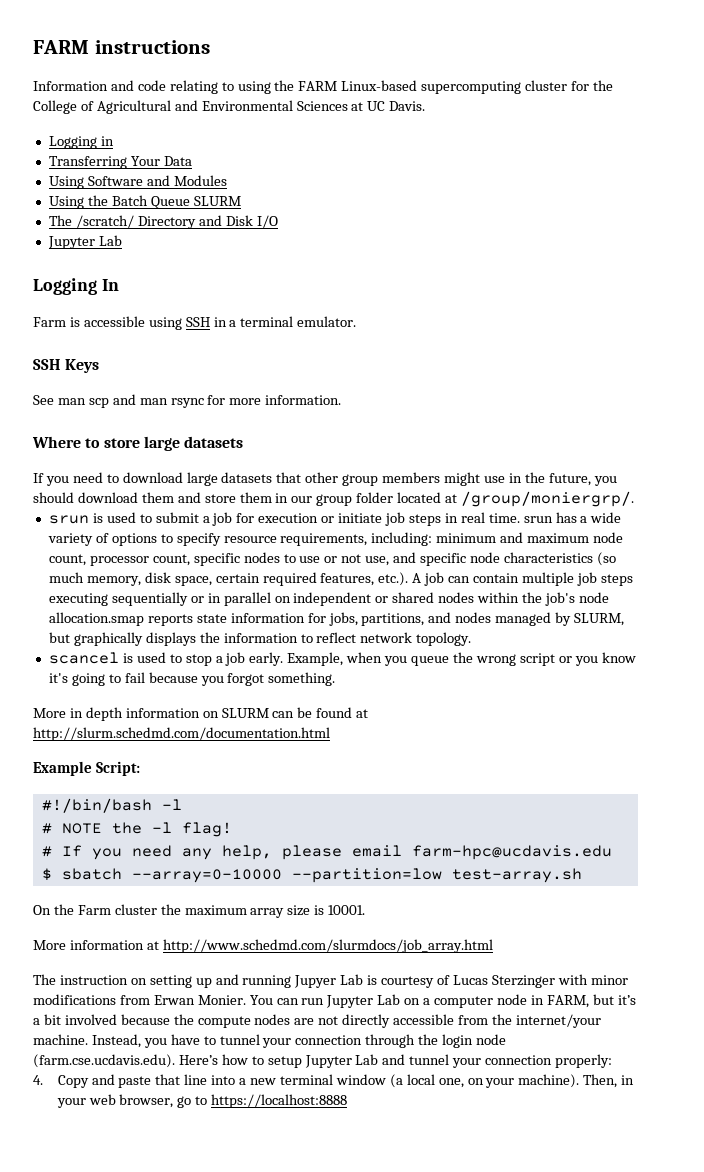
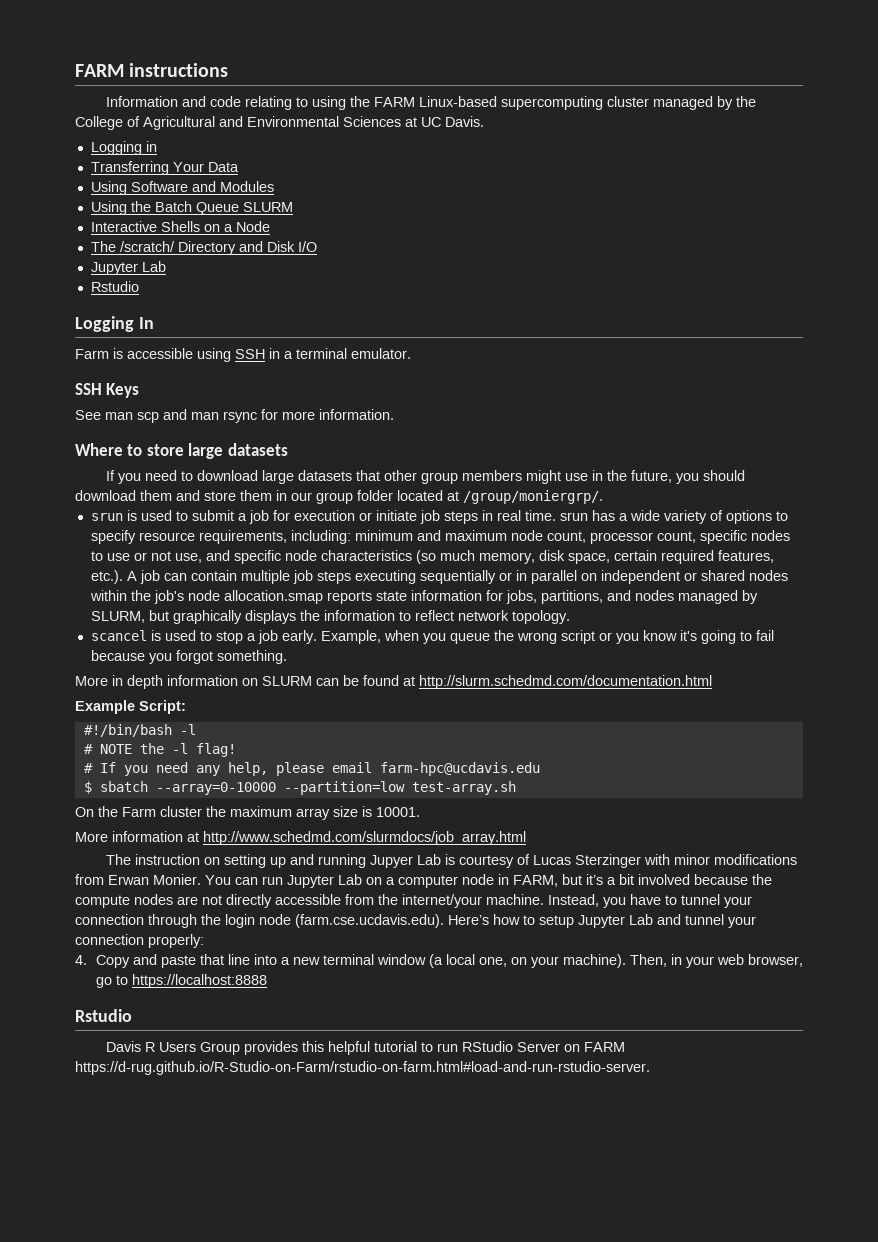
[571,81,590,91] for -> [652,96,733,110] managed by
(241, 201) none -> [90,221,270,232] // Interactive Shells on a Node
(122, 240) none -> [90,281,139,292] // Rstudio
(348, 1101) none -> [75,1009,132,1022] [105,1041,625,1055] [75,1061,650,1075] // Rstudio // Davis R Users Group provides this helpful tutorial to run RStudio Server on FARM https://d-rug.github.io/R-Studio-on-Farm/rstudio-on-farm.html#load-and-run-rstudio-server.

